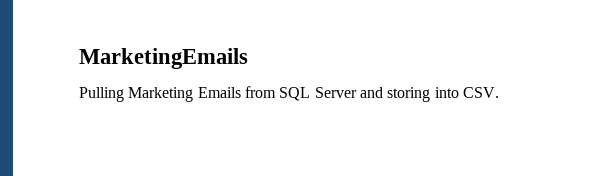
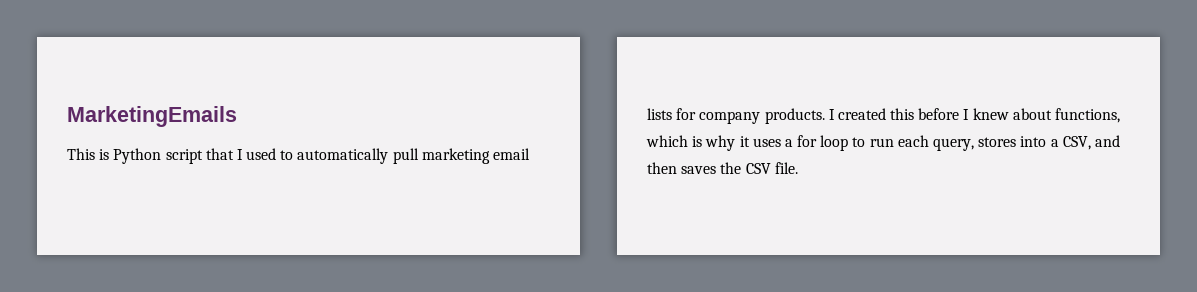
[79,86,499,102] Pulling Marketing Emails from SQL Server and storing into CSV. -> [67,148,531,164] [647,108,1121,124] [646,135,1120,151] [647,162,798,174] This is Python script that I used to automatically pull marketing email lists for company products. I created this before I knew about functions, which is why it uses a for loop to run each query, stores into a CSV, and then saves the CSV file.

